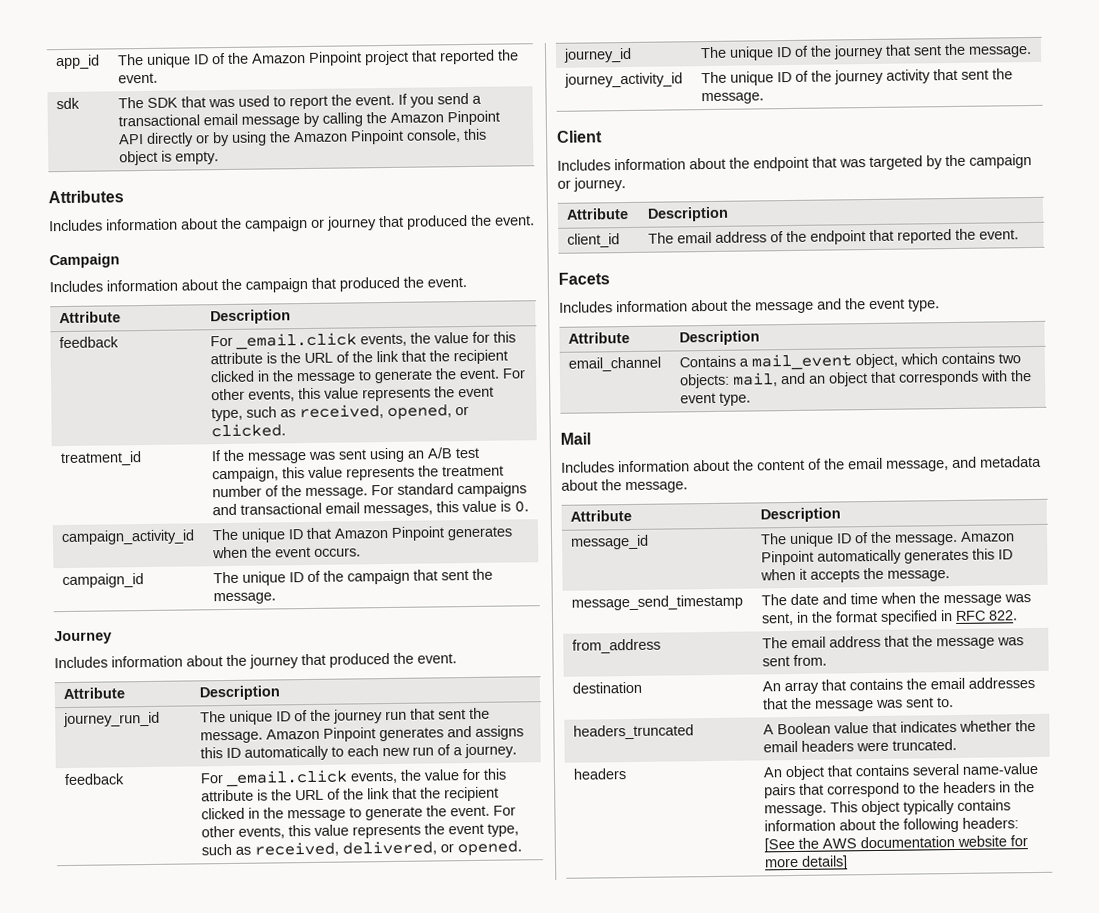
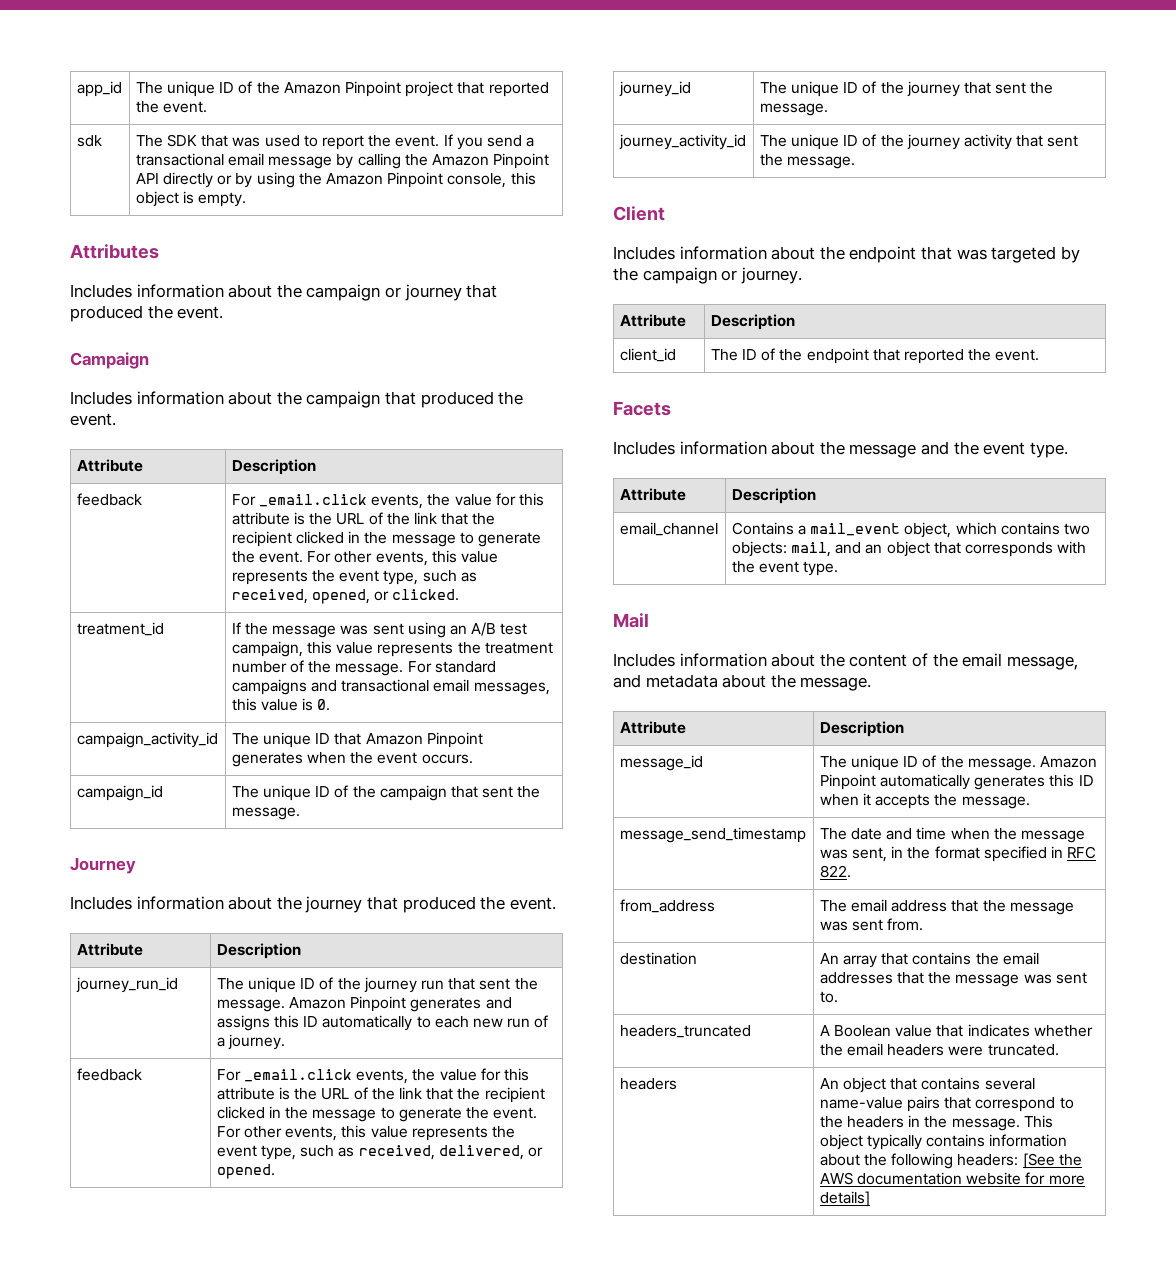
[677,231,768,244] email address -> [742,349,758,360] ID

